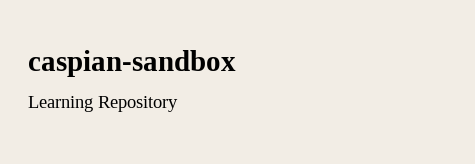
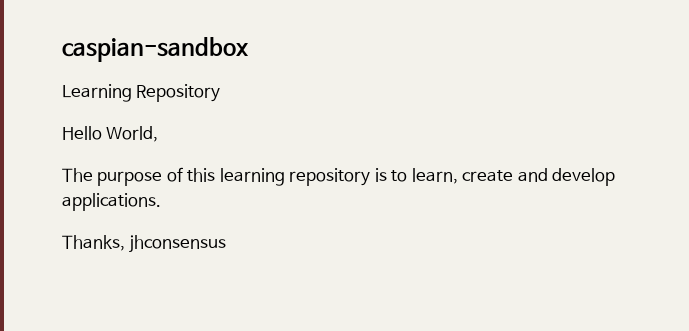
(178, 104) none -> [62,126,159,142] [62,167,615,186] [62,193,161,211] [62,235,227,253] // Hello World, // The purpose of this learning repository is to learn, create and develop applications. // Thanks, jhconsensus

